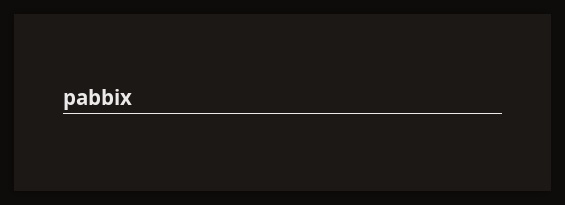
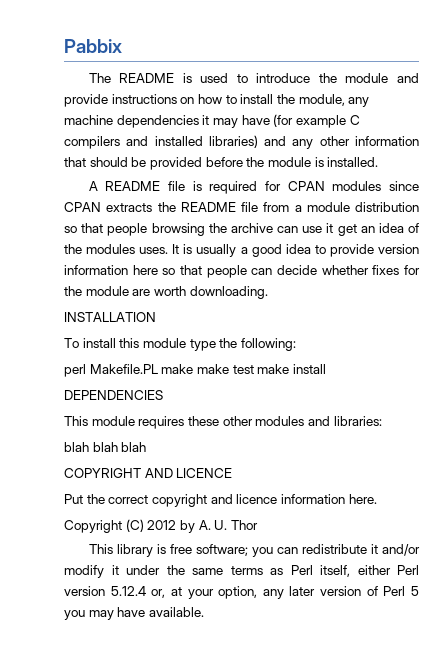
[63,89,132,110] pabbix -> [64,39,122,53] [88,73,419,83] [64,94,370,107] [64,114,360,128] [64,135,419,149] [64,157,379,170] [88,181,419,194] [64,202,419,212] [64,223,420,236] [64,244,419,257] [64,265,420,278] [64,286,268,299] [64,312,156,322] [64,338,296,351] [64,364,326,377] [64,390,163,400] [64,416,382,429] [64,442,147,452] [64,468,233,478] [64,494,377,507] [64,519,258,533] [88,544,420,557] [64,565,419,578] [64,586,419,599] [64,607,204,620] Pabbix // The README is used to introduce the module and provide instructions on how to install the module, any machine dependencies it may have (for example C compilers and installed libraries) and any other information that should be provided before the module is installed. // A README file is required for CPAN modules since CPAN extracts the README file from a module distribution so that people browsing the archive can use it get an idea of the modules uses. It is usually a good idea to provide version information here so that people can decide whether fixes for the module are worth downloading. // INSTALLATION // To install this module type the following: // perl Makefile.PL make make test make install // DEPENDENCIES // This module requires these other modules and libraries: // blah blah blah // COPYRIGHT AND LICENCE // Put the correct copyright and licence information here. // Copyright (C) 2012 by A. U. Thor // This library is free software; you can redistribute it and/or modify it under the same terms as Perl itself, either Perl version 5.12.4 or, at your option, any later version of Perl 5 you may have available.

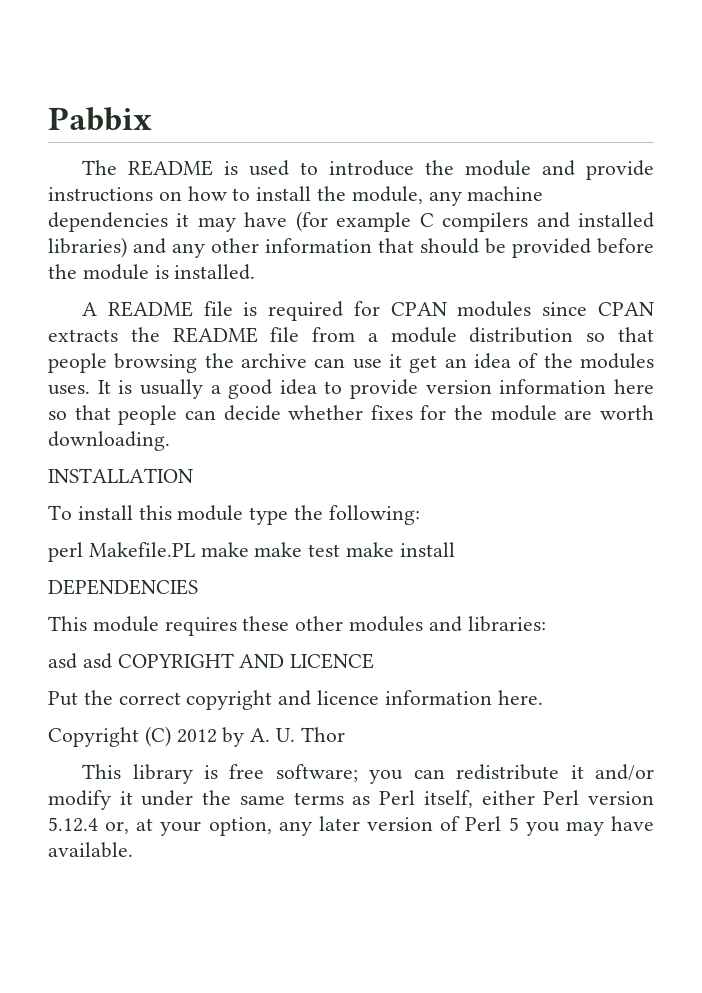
[64,442,147,452] blah blah blah // -> [48,653,112,669] asd asd

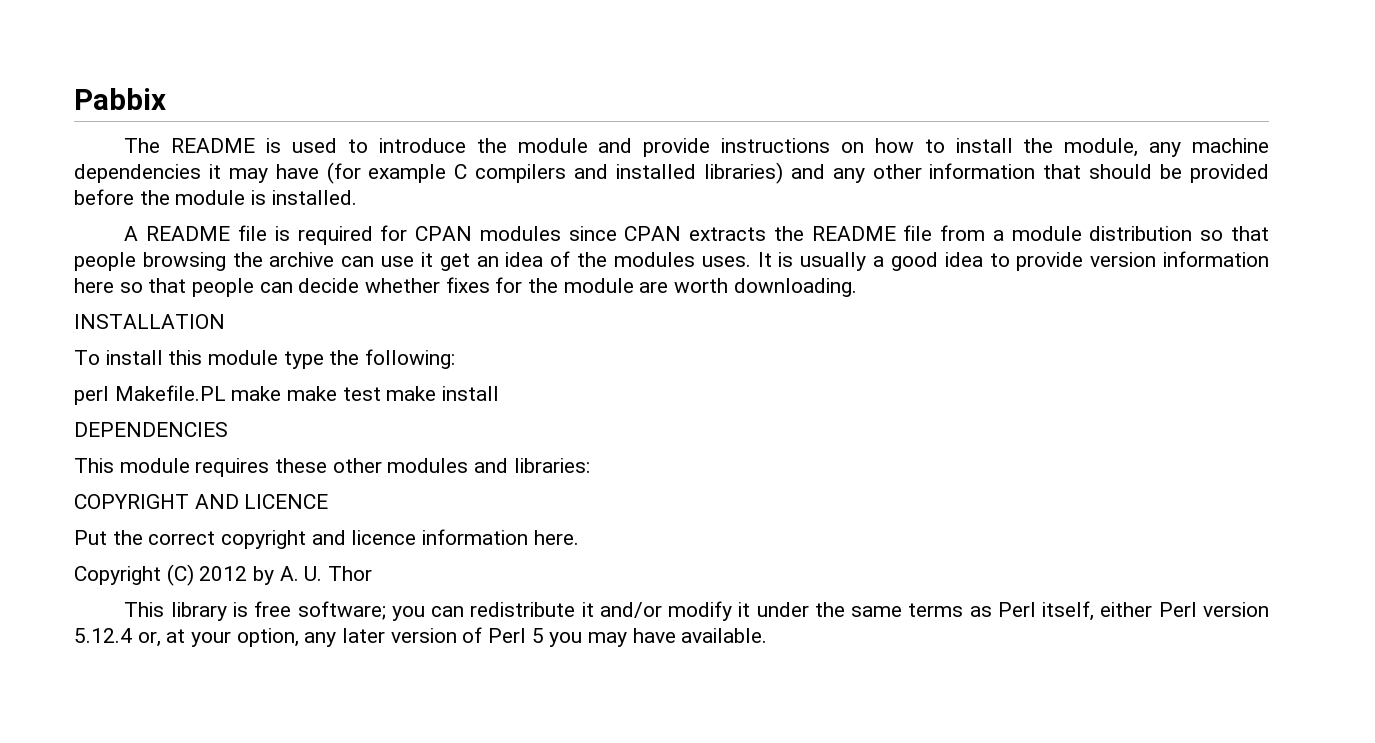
[48,653,112,669] asd asd -> (590, 465) none

